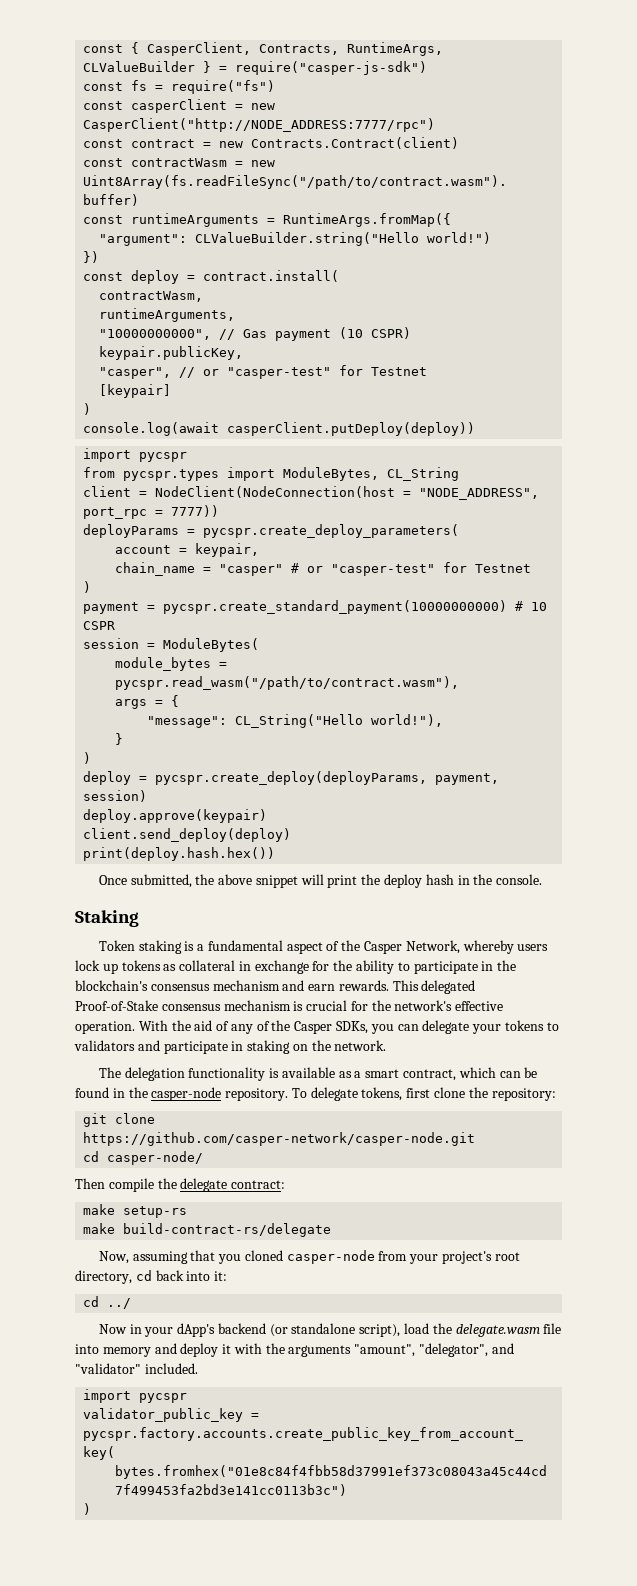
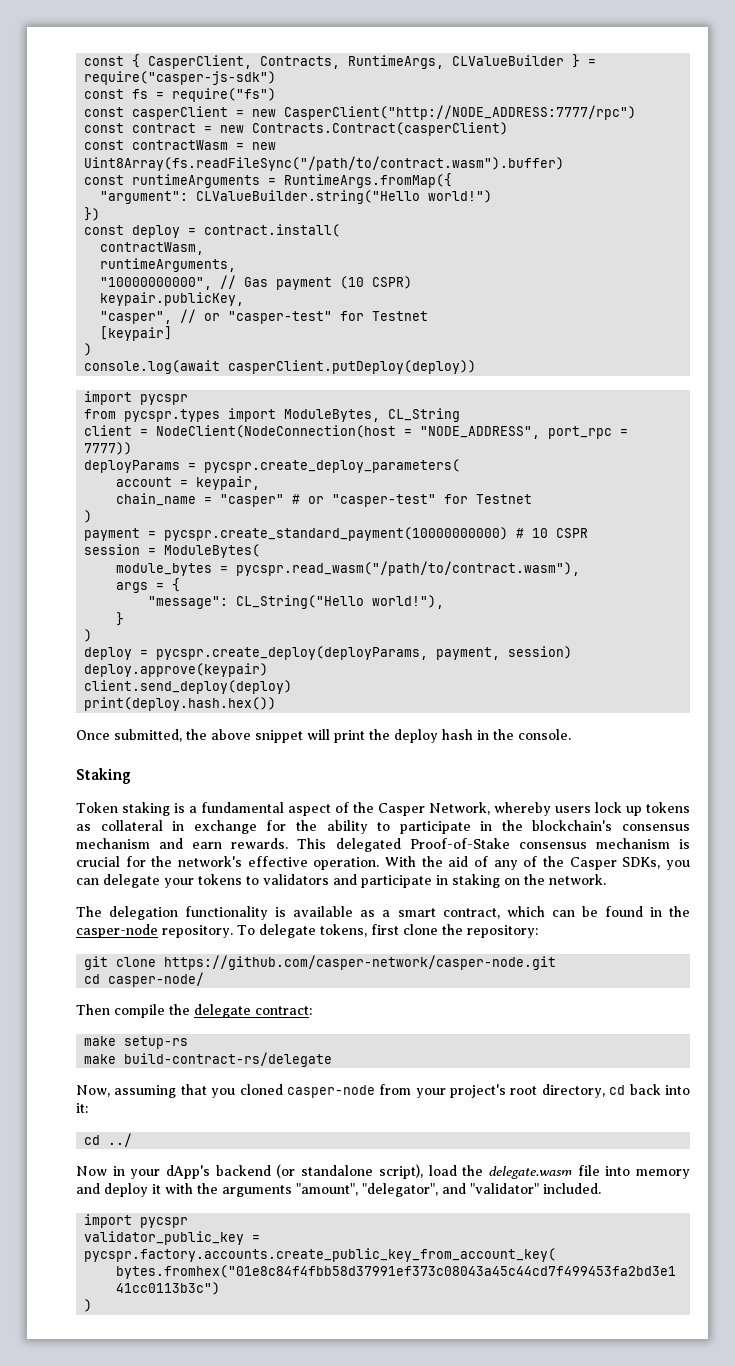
[251,137,460,149] Contracts.Contract(client) -> [252,122,509,136] Contracts.Contract(casperClient)

